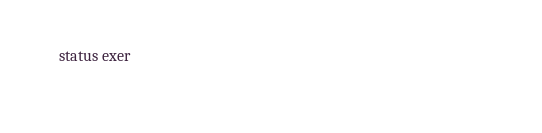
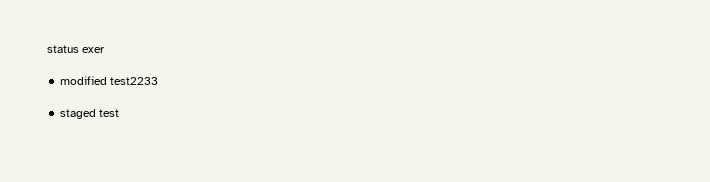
(132, 57) none -> [60,76,159,85] [60,109,120,119] // modified test2233 // staged test

